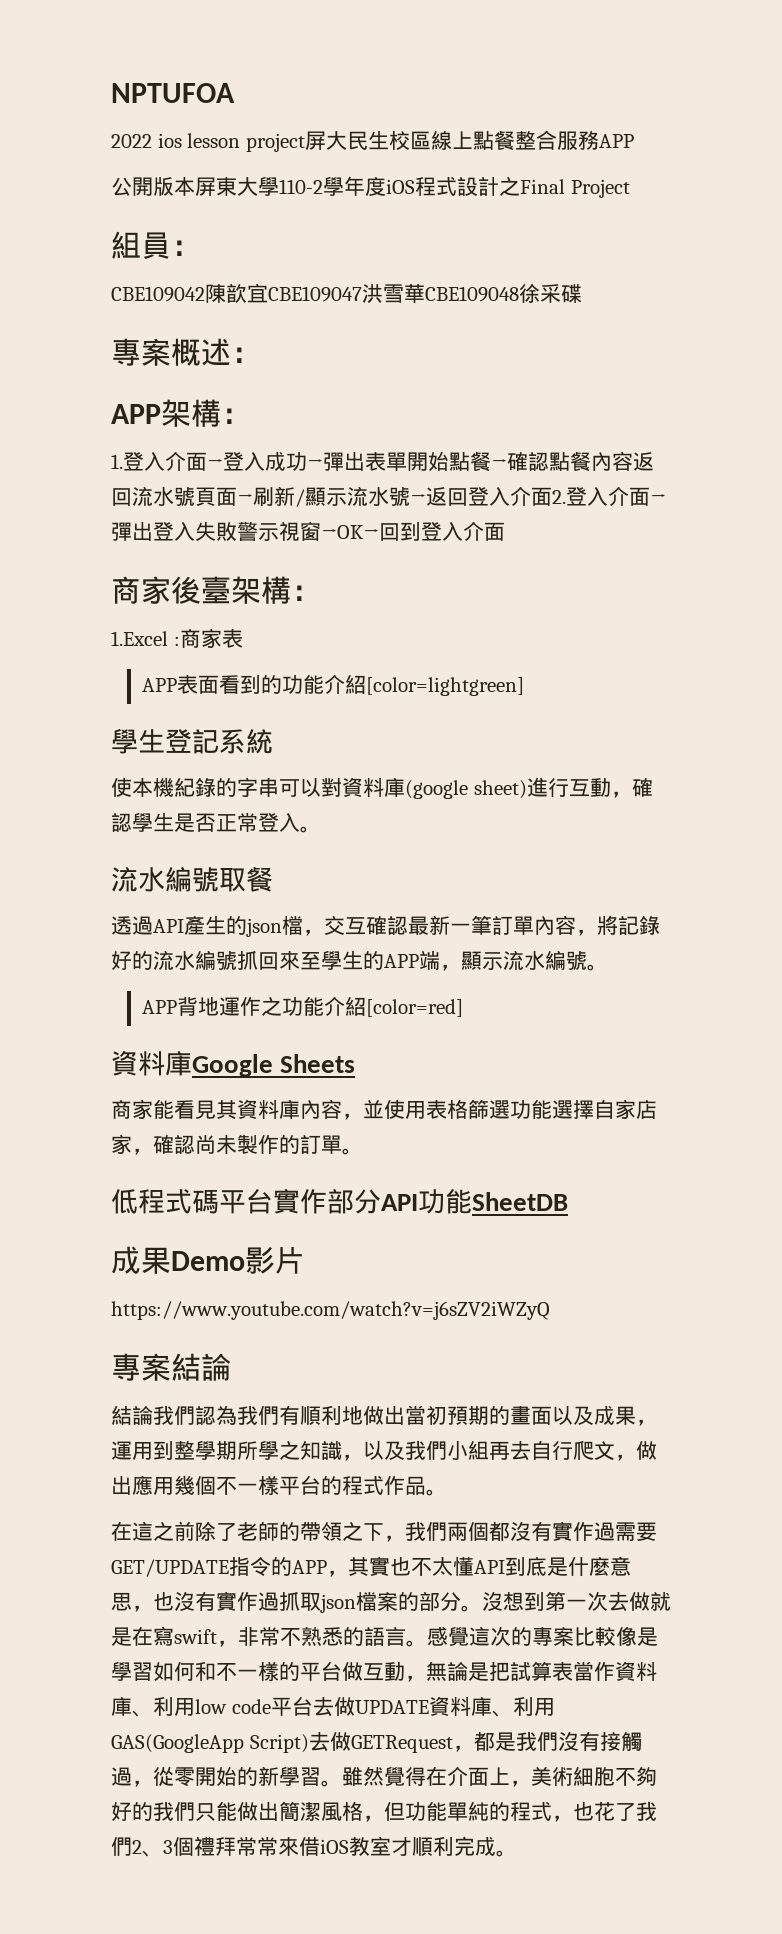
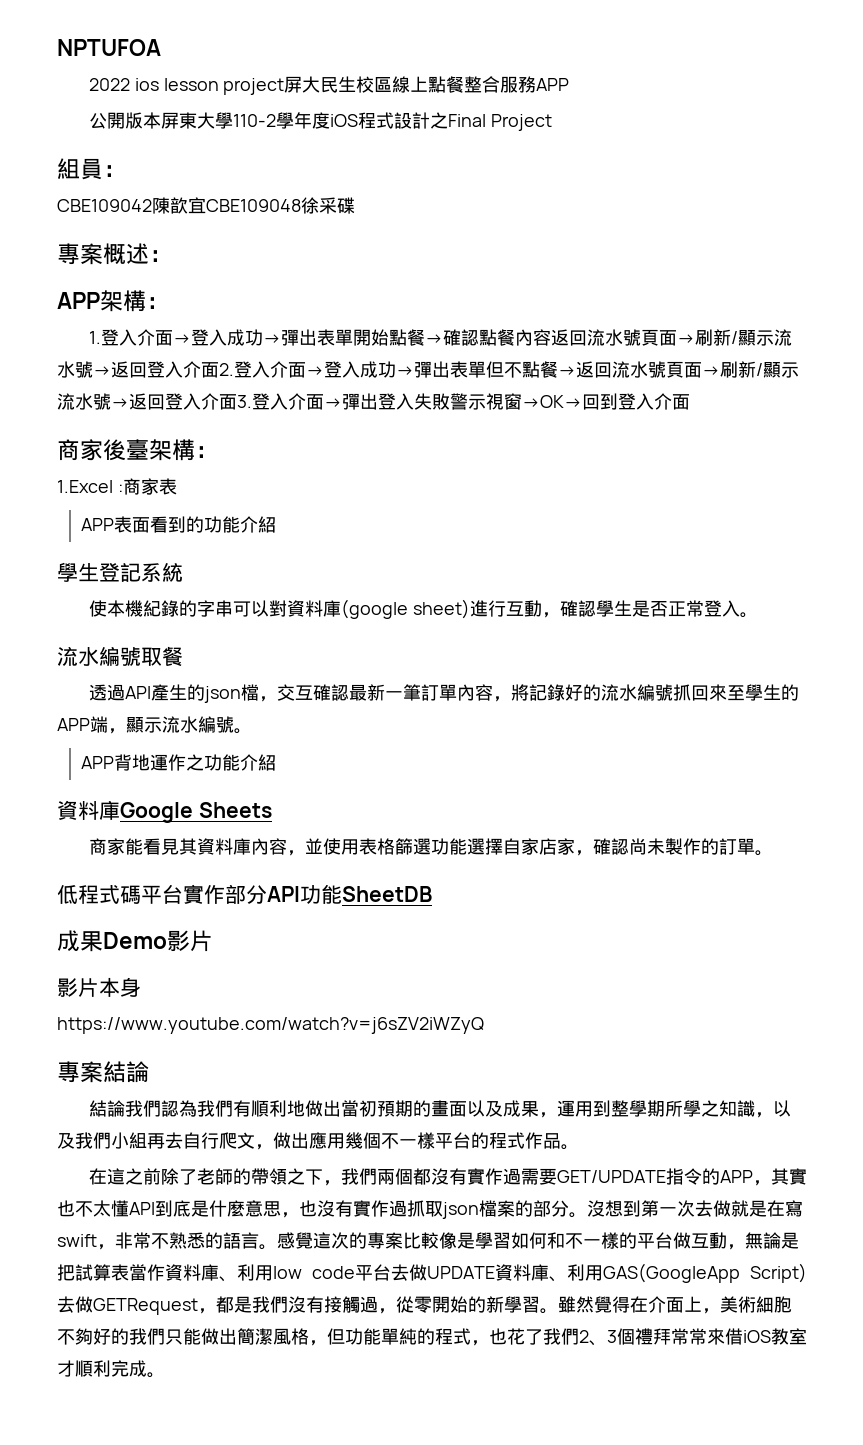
[268,284,425,304] CBE109047洪雪華 -> (206, 205) none
(666, 498) none -> [324,361,799,378] [57,393,342,410] 登入成功→彈出表單但不點餐→返回流水號頁面→刷新/顯示流水號→返回登入介面3.登入介面→
[365,677,524,696] [color=lightgreen] -> (277, 524) none
[365,999,463,1017] [color=red] -> (277, 762) none
(305, 1260) none -> [57,977,141,997] // 影片本身

